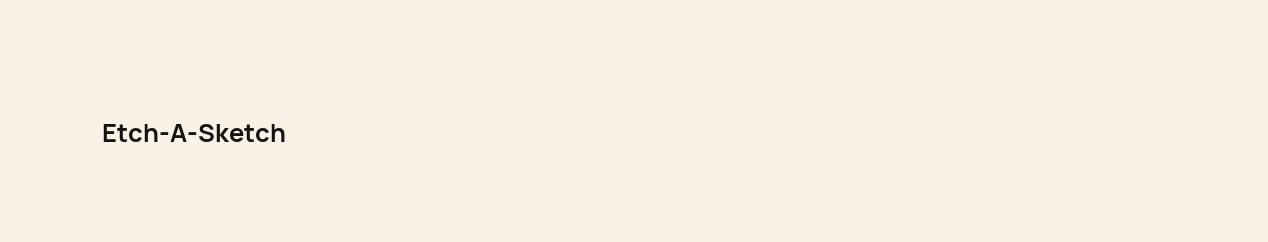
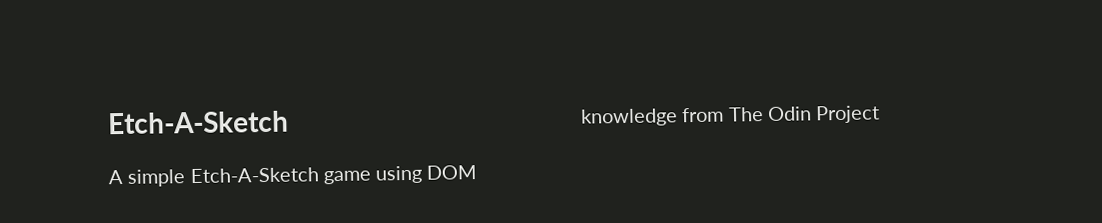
[102,124,286,142] Etch-A-Sketch -> [107,110,289,135] [108,165,478,187] [580,105,881,127] Etch-A-Sketch // A simple Etch-A-Sketch game using DOM knowledge from The Odin Project

